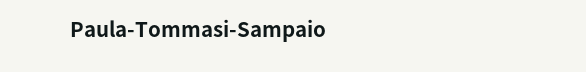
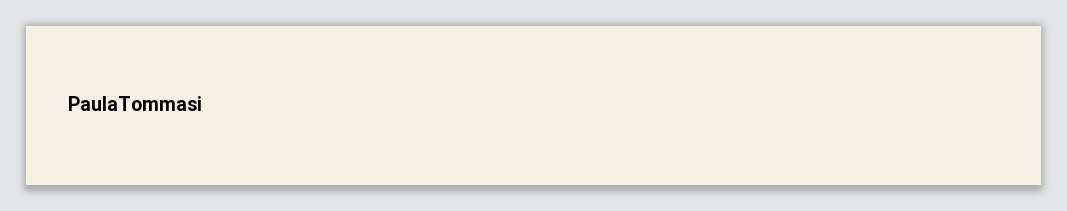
[70,19,326,42] Paula-Tommasi-Sampaio -> [68,96,202,111] PaulaTommasi

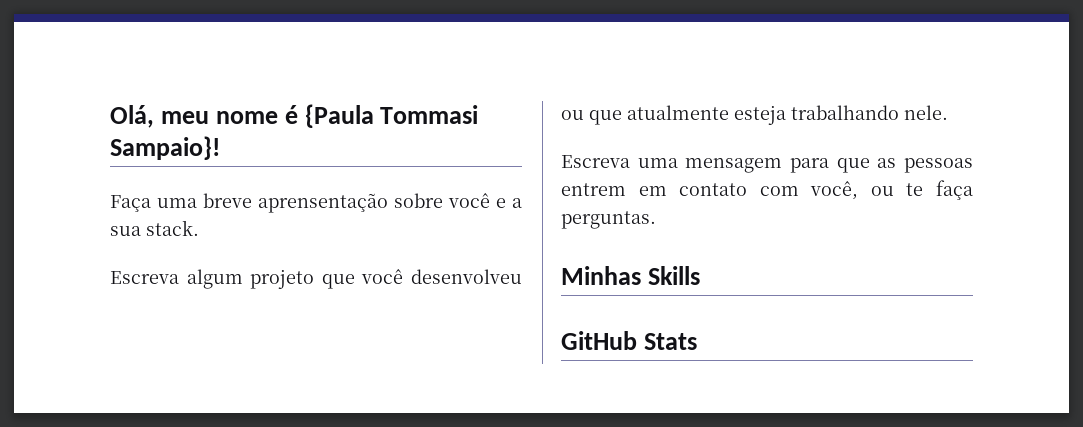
[68,96,202,111] PaulaTommasi -> [110,104,479,128] [110,136,220,160] [110,193,522,213] [110,220,199,236] [110,269,522,289] [561,105,948,125] [561,155,973,173] [561,180,973,200] [561,211,656,229] [561,266,700,285] [561,331,697,350] Olá, meu nome é {Paula Tommasi Sampaio}! // Faça uma breve aprensentação sobre você e a sua stack. // Escreva algum projeto que você desenvolveu ou que atualmente esteja trabalhando nele. // Escreva uma mensagem para que as pessoas entrem em contato com você, ou te faça perguntas. // Minhas Skills // GitHub Stats

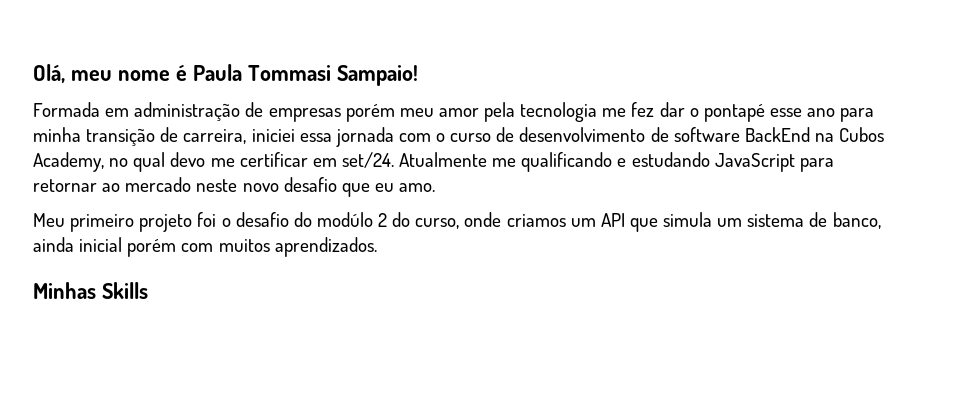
[304,104,479,128] [110,136,220,160] [110,193,522,213] [110,220,199,236] [110,269,522,289] [561,105,948,125] [561,155,973,173] [561,180,973,200] [561,211,656,229] {Paula Tommasi Sampaio}! // Faça uma breve aprensentação sobre você e a sua stack. // Escreva algum projeto que você desenvolveu ou que atualmente esteja trabalhando nele. // Escreva uma mensagem para que as pessoas entrem em contato com você, ou te faça perguntas. -> [192,64,418,86] [33,102,875,122] [33,127,885,147] [33,152,834,172] [33,177,436,197] [33,212,881,232] [33,237,377,257] Paula Tommasi Sampaio! // Formada em administração de empresas porém meu amor pela tecnologia me fez dar o pontapé esse ano para minha transição de carreira, iniciei essa jornada com o curso de desenvolvimento de software BackEnd na Cubos Academy, no qual devo me certificar em set/24. Atualmente me qualificando e estudando JavaScript para retornar ao mercado neste novo desafio que eu amo. // Meu primeiro projeto foi o desafio do modúlo 2 do curso, onde criamos um API que simula um sistema de banco, ainda inicial porém com muitos aprendizados.
[561,331,697,350] // GitHub Stats -> (148, 290) none

